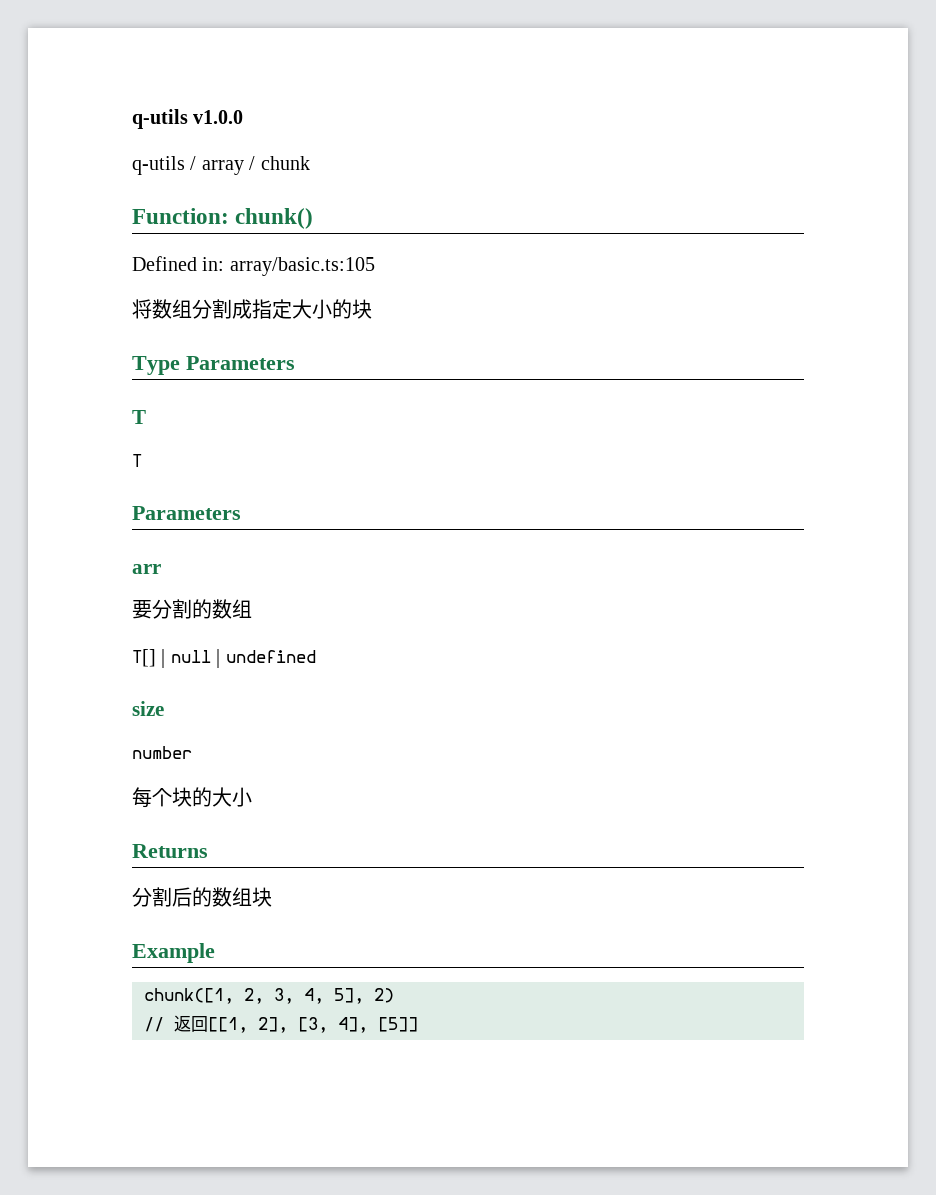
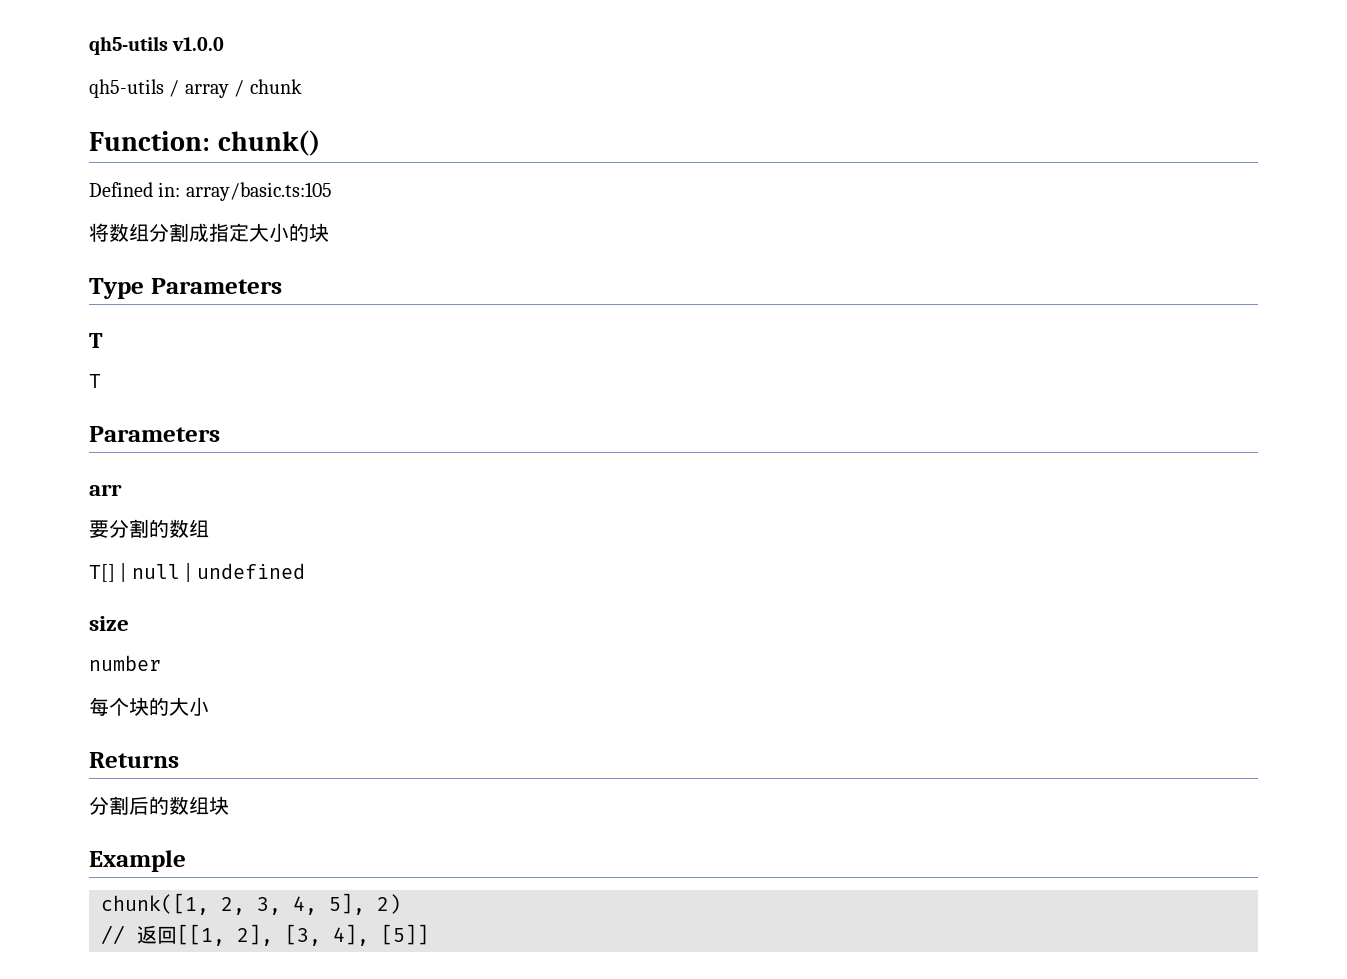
[132,109,188,129] q-utils -> [89,36,168,55] qh5-utils
[132,156,185,175] q-utils -> [89,79,164,98] qh5-utils

